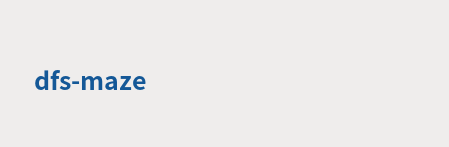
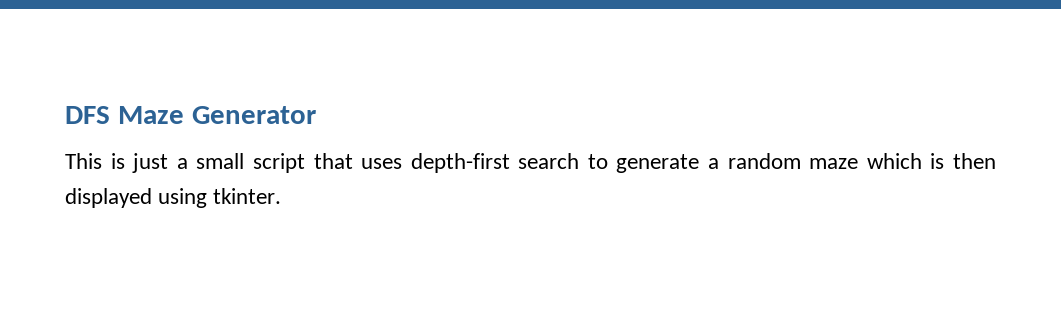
[34,70,147,90] dfs-maze -> [65,106,316,124] [65,153,997,173] [65,188,282,208] DFS Maze Generator // This is just a small script that uses depth-first search to generate a random maze which is then displayed using tkinter.

